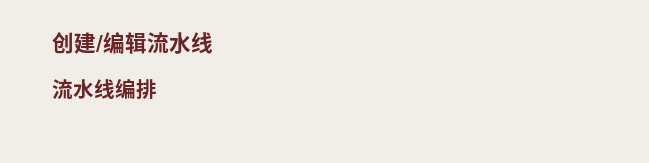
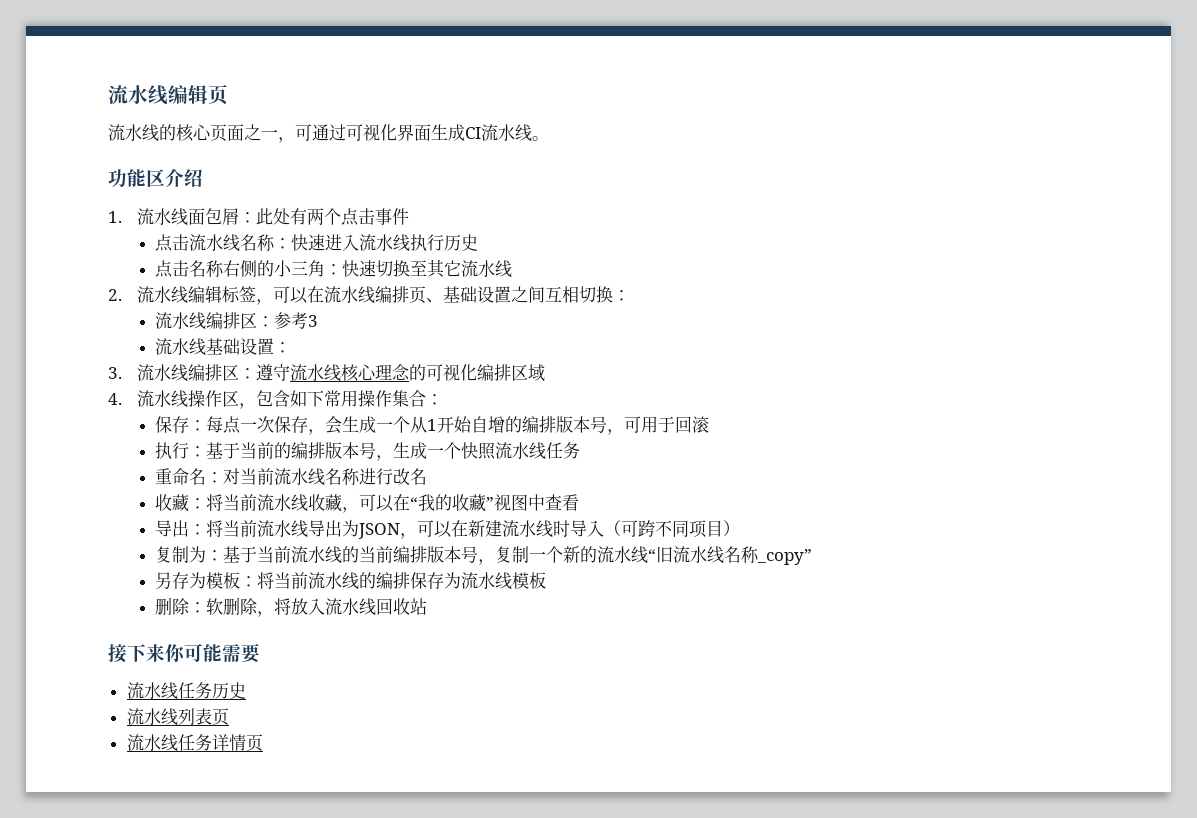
[52,32,213,54] [52,78,157,100] 创建/编辑流水线 // 流水线编排 -> [108,84,228,105] [108,124,549,143] [108,169,203,187] [108,208,409,226] [155,234,479,252] [155,259,513,278] [108,286,630,305] [155,312,319,330] [155,338,292,356] [108,364,545,382] [108,390,443,409] [155,416,710,435] [155,442,581,461] [155,468,428,486] [155,494,580,513] [155,520,741,539] [155,546,813,565] [155,572,547,590] [155,597,428,617] [108,643,260,663] [126,682,246,700] [126,708,229,726] [126,734,263,752] 流水线编辑页 // 流水线的核心页面之一，可通过可视化界面生成CI流水线。 // 功能区介绍 // 1.流水线面包屑：此处有两个点击事件 // 点击流水线名称：快速进入流水线执行历史 // 点击名称右侧的小三角：快速切换至其它流水线 // 2.流水线编辑标签，可以在流水线编排页、基础设置之间互相切换： // 流水线编排区：参考3 // 流水线基础设置： // 3.流水线编排区：遵守流水线核心理念的可视化编排区域 // 4.流水线操作区，包含如下常用操作集合： // 保存：每点一次保存，会生成一个从1开始自增的编排版本号，可用于回滚 // 执行：基于当前的编排版本号，生成一个快照流水线任务 // 重命名：对当前流水线名称进行改名 // 收藏：将当前流水线收藏，可以在“我的收藏”视图中查看 // 导出：将当前流水线导出为JSON，可以在新建流水线时导入（可跨不同项目） // 复制为：基于当前流水线的当前编排版本号，复制一个新的流水线“旧流水线名称_copy” // 另存为模板：将当前流水线的编排保存为流水线模板 // 删除：软删除，将放入流水线回收站 // 接下来你可能需要 // 流水线任务历史 // 流水线列表页 // 流水线任务详情页

